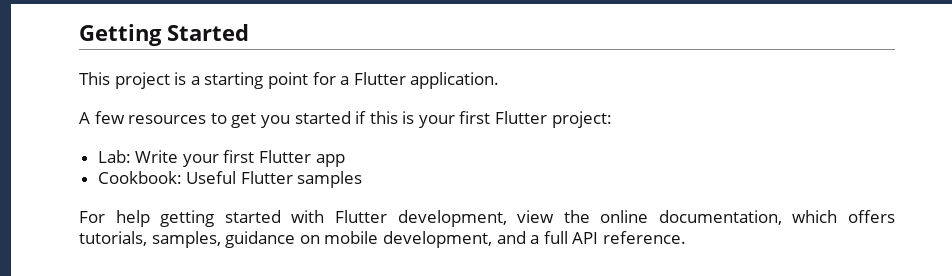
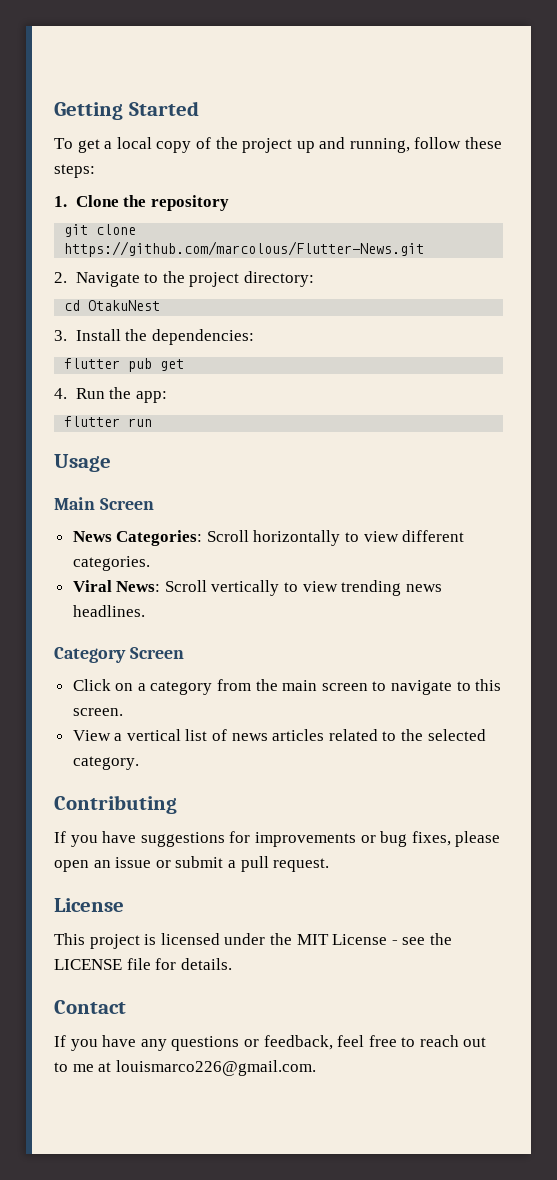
[79,72,500,89] [79,111,612,128] [97,150,345,167] [97,171,363,188] [79,210,895,227] [79,231,686,248] This project is a starting point for a Flutter application. // A few resources to get you started if this is your first Flutter project: // Lab: Write your first Flutter app // Cookbook: Useful Flutter samples // For help getting started with Flutter development, view the online documentation, which offers tutorials, samples, guidance on mobile development, and a full API reference. -> [54,137,503,153] [54,164,95,178] [54,195,229,211] [64,224,137,237] [64,241,425,257] [54,271,314,287] [64,300,161,311] [54,329,254,345] [64,358,185,372] [54,387,167,403] [64,416,153,427] [54,454,111,472] [54,497,154,510] [72,530,465,546] [72,556,150,571] [72,580,442,596] [72,605,145,617] [54,647,184,663] [72,679,502,695] [72,708,123,716] [72,729,486,741] [72,756,139,770] [54,795,177,814] [54,831,501,847] [54,856,330,872] [54,898,124,912] [54,933,452,949] [54,958,232,970] [54,1000,126,1014] [54,1035,487,1051] [54,1060,316,1076] To get a local copy of the project up and running, follow these steps: // 1. Clone the repository // git clone https://github.com/marcolous/Flutter-News.git // 2. Navigate to the project directory: // cd OtakuNest // 3. Install the dependencies: // flutter pub get // 4. Run the app: // flutter run // Usage // Main Screen // News Categories: Scroll horizontally to view different categories. // Viral News: Scroll vertically to view trending news headlines. // Category Screen // Click on a category from the main screen to navigate to this screen. // View a vertical list of news articles related to the selected category. // Contributing // If you have suggestions for improvements or bug fixes, please open an issue or submit a pull request. // License // This project is licensed under the MIT License - see the LICENSE file for details. // Contact // If you have any questions or feedback, feel free to reach out to me at louismarco226@gmail.com.

